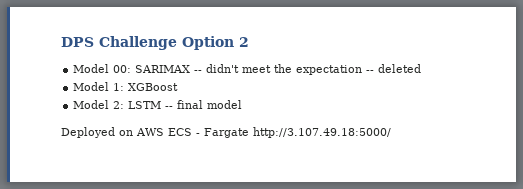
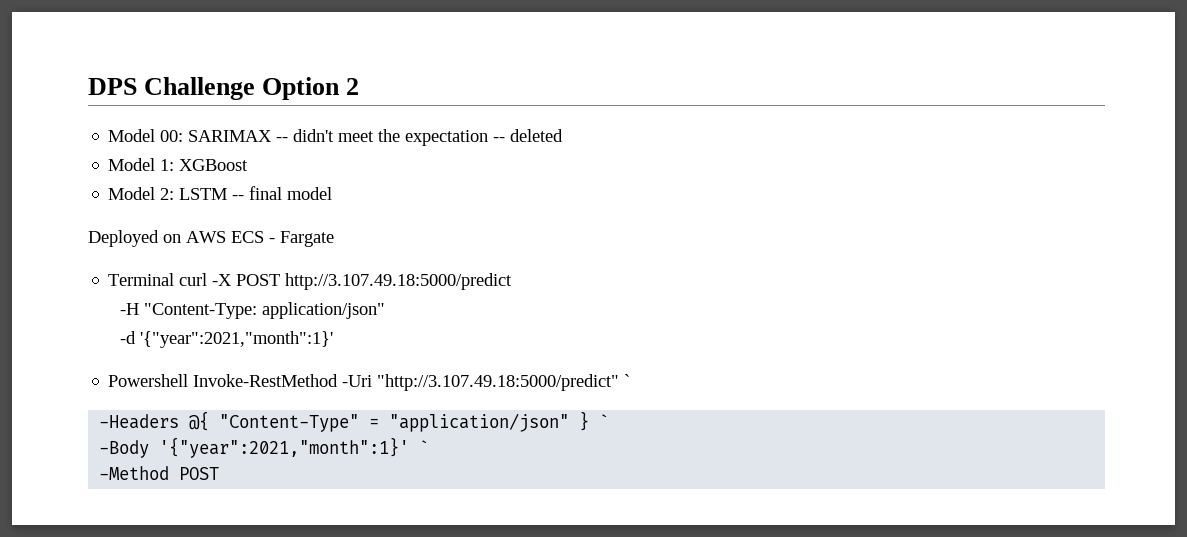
[253,127,391,138] http://3.107.49.18:5000/ -> [108,273,513,290] [120,302,386,319] [120,331,334,348] [108,374,631,391] [99,411,610,432] [99,437,430,458] [99,466,220,480] // Terminal curl -X POST http://3.107.49.18:5000/predict // -H "Content-Type: application/json" // -d '{"year":2021,"month":1}' // Powershell Invoke-RestMethod -Uri "http://3.107.49.18:5000/predict" ` // -Headers @{ "Content-Type" = "application/json" } ` // -Body '{"year":2021,"month":1}' ` // -Method POST

